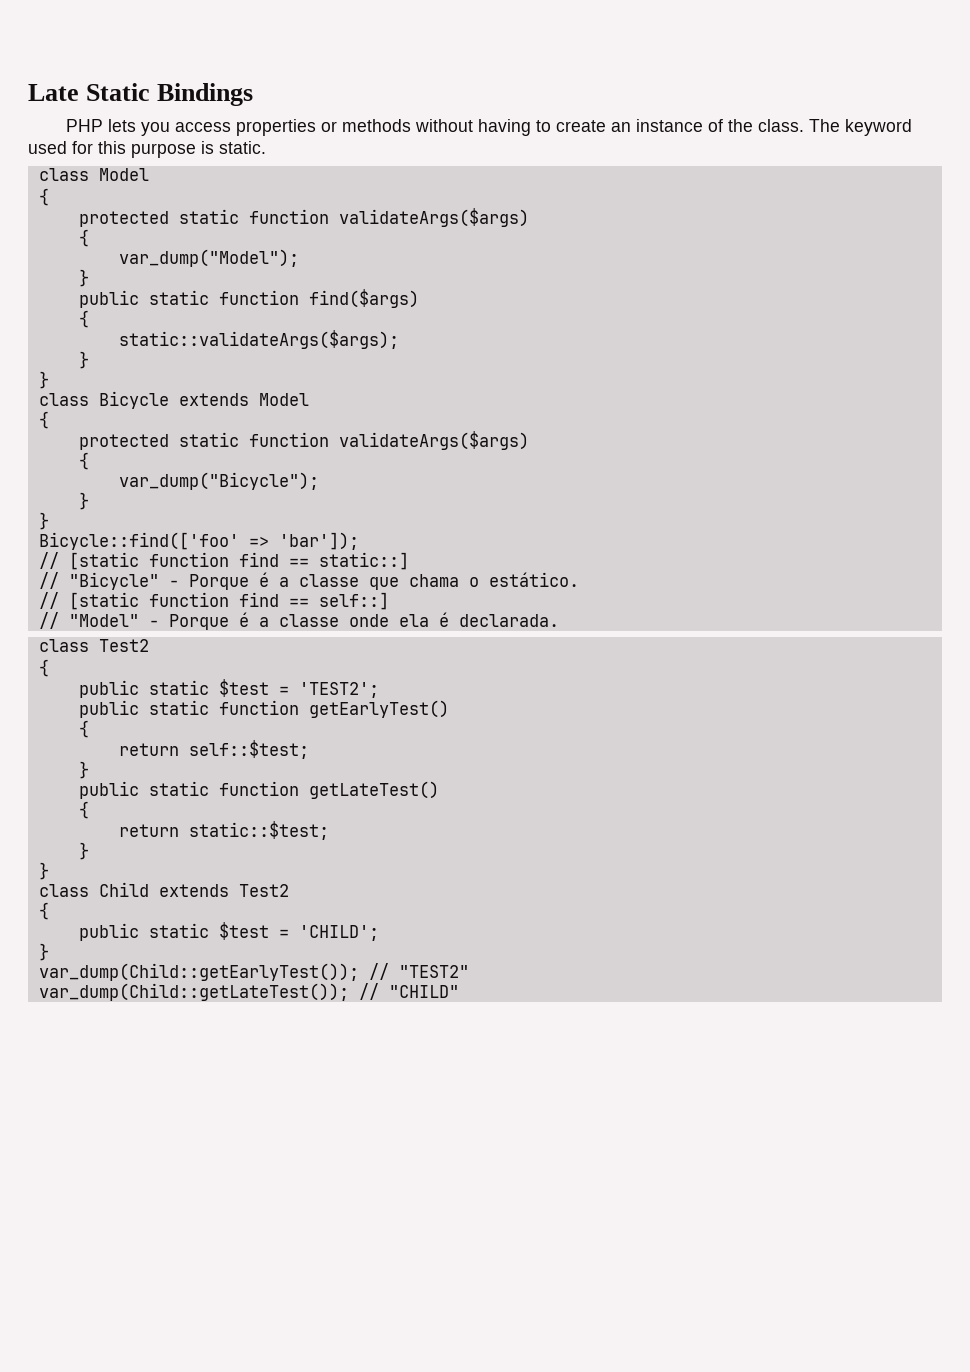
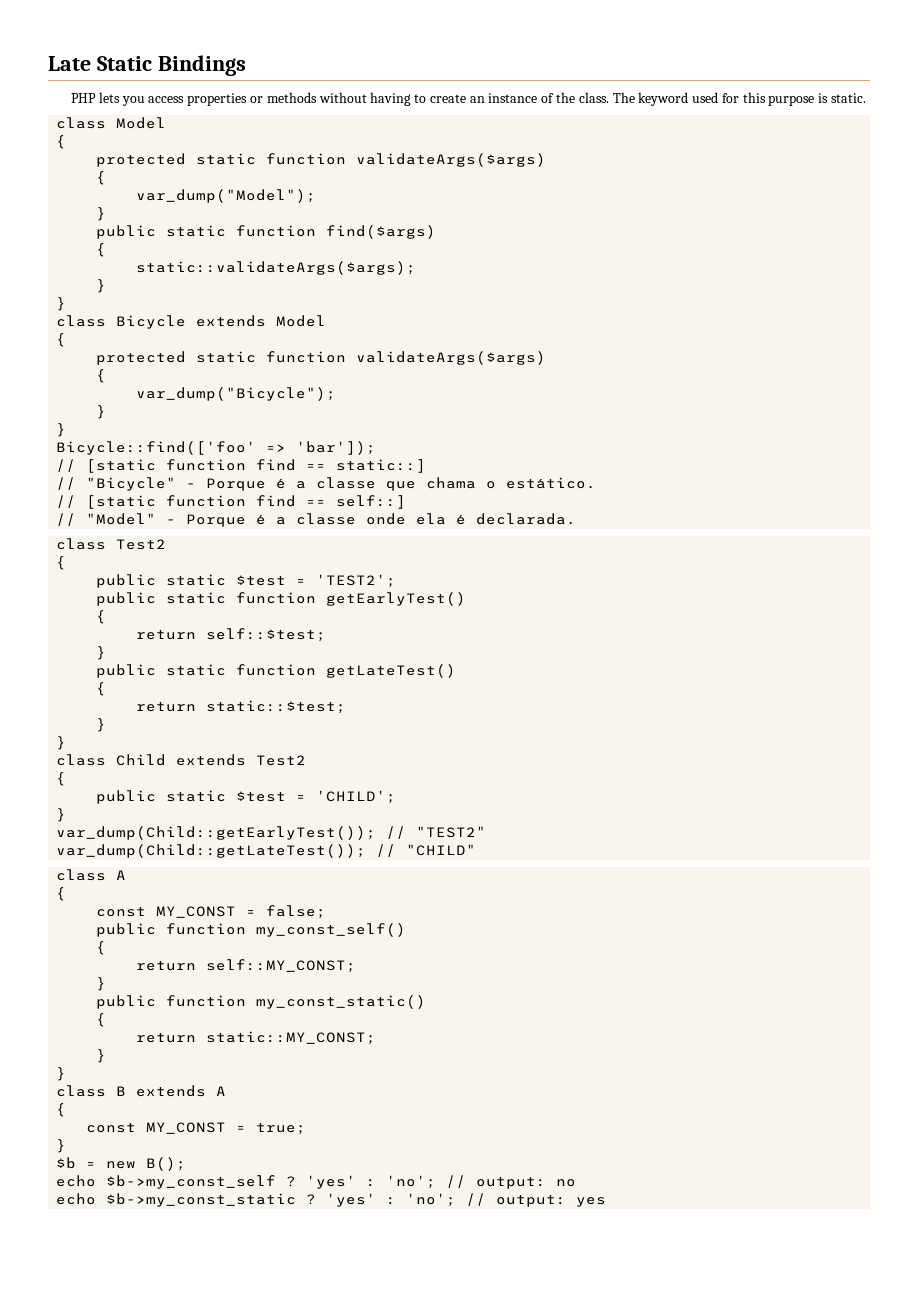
(459, 991) none -> [56,869,127,881] [56,887,67,901] [96,905,327,919] [96,923,407,937] [96,941,107,955] [136,959,357,973] [96,977,107,991] [96,995,427,1009] [96,1013,107,1027] [136,1031,377,1045] [96,1049,107,1063] [56,1067,67,1081] [56,1085,227,1097] [56,1103,67,1117] [86,1122,307,1135] [56,1139,67,1153] [56,1157,187,1171] [56,1175,577,1189] [56,1193,607,1207] // class A // { // const MY_CONST = false; // public function my_const_self() // { // return self::MY_CONST; // } // public function my_const_static() // { // return static::MY_CONST; // } // } // class B extends A // { // const MY_CONST = true; // } // $b = new B(); // echo $b->my_const_self ? 'yes' : 'no'; // output: no // echo $b->my_const_static ? 'yes' : 'no'; // output: yes

